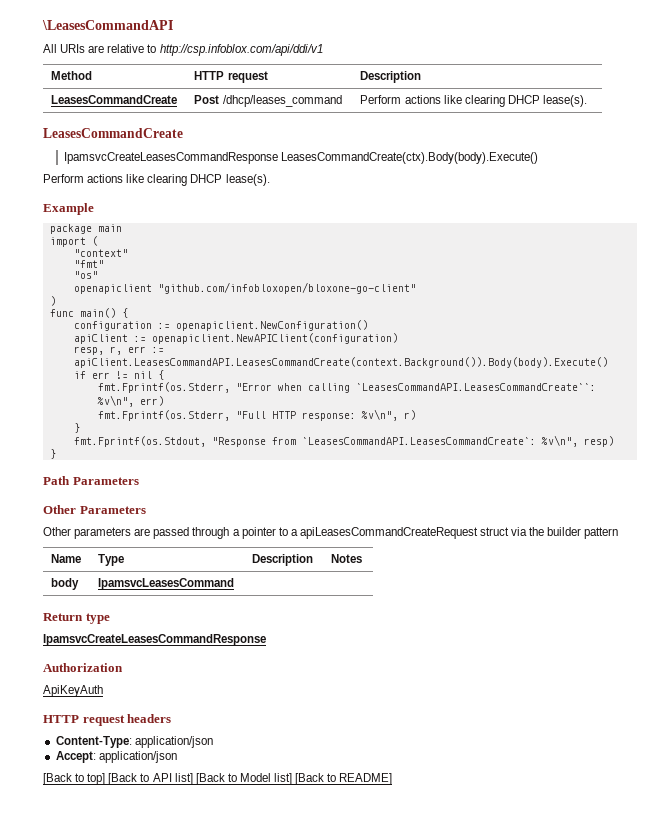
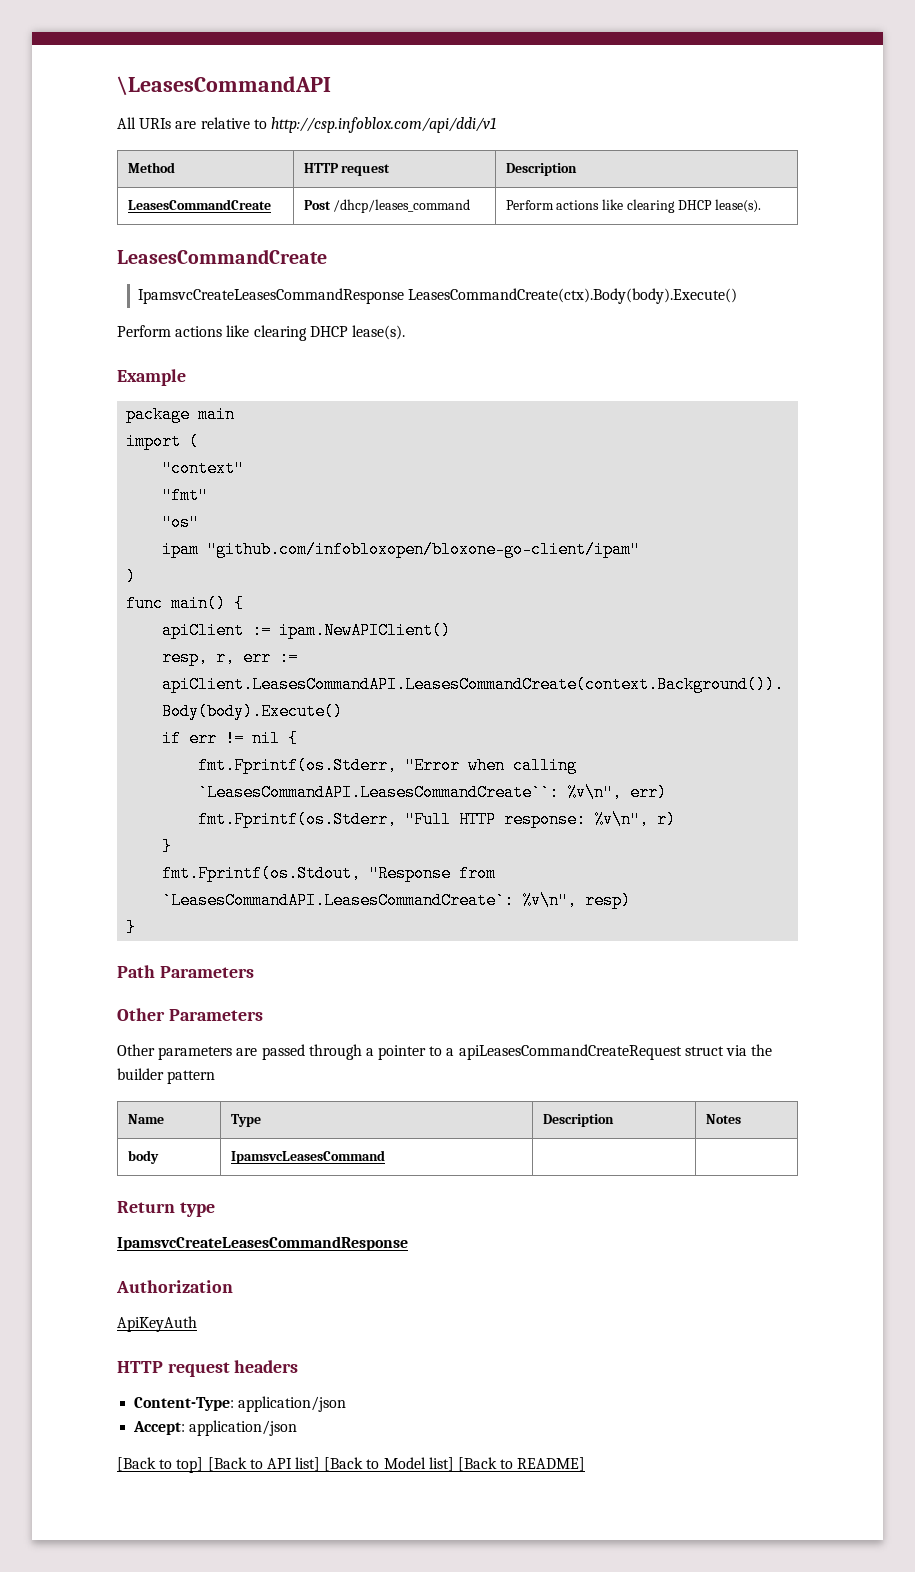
[73,282,416,294] openapiclient "github.com/infobloxopen/bloxone-go-client" -> [162,541,641,558] ipam "github.com/infobloxopen/bloxone-go-client/ipam"
[73,320,368,331] // configuration := openapiclient.NewConfiguration() -> (245, 603) none
[151,333,398,344] openapiclient.NewAPIClient(configuration) -> [279,622,452,639] ipam.NewAPIClient()

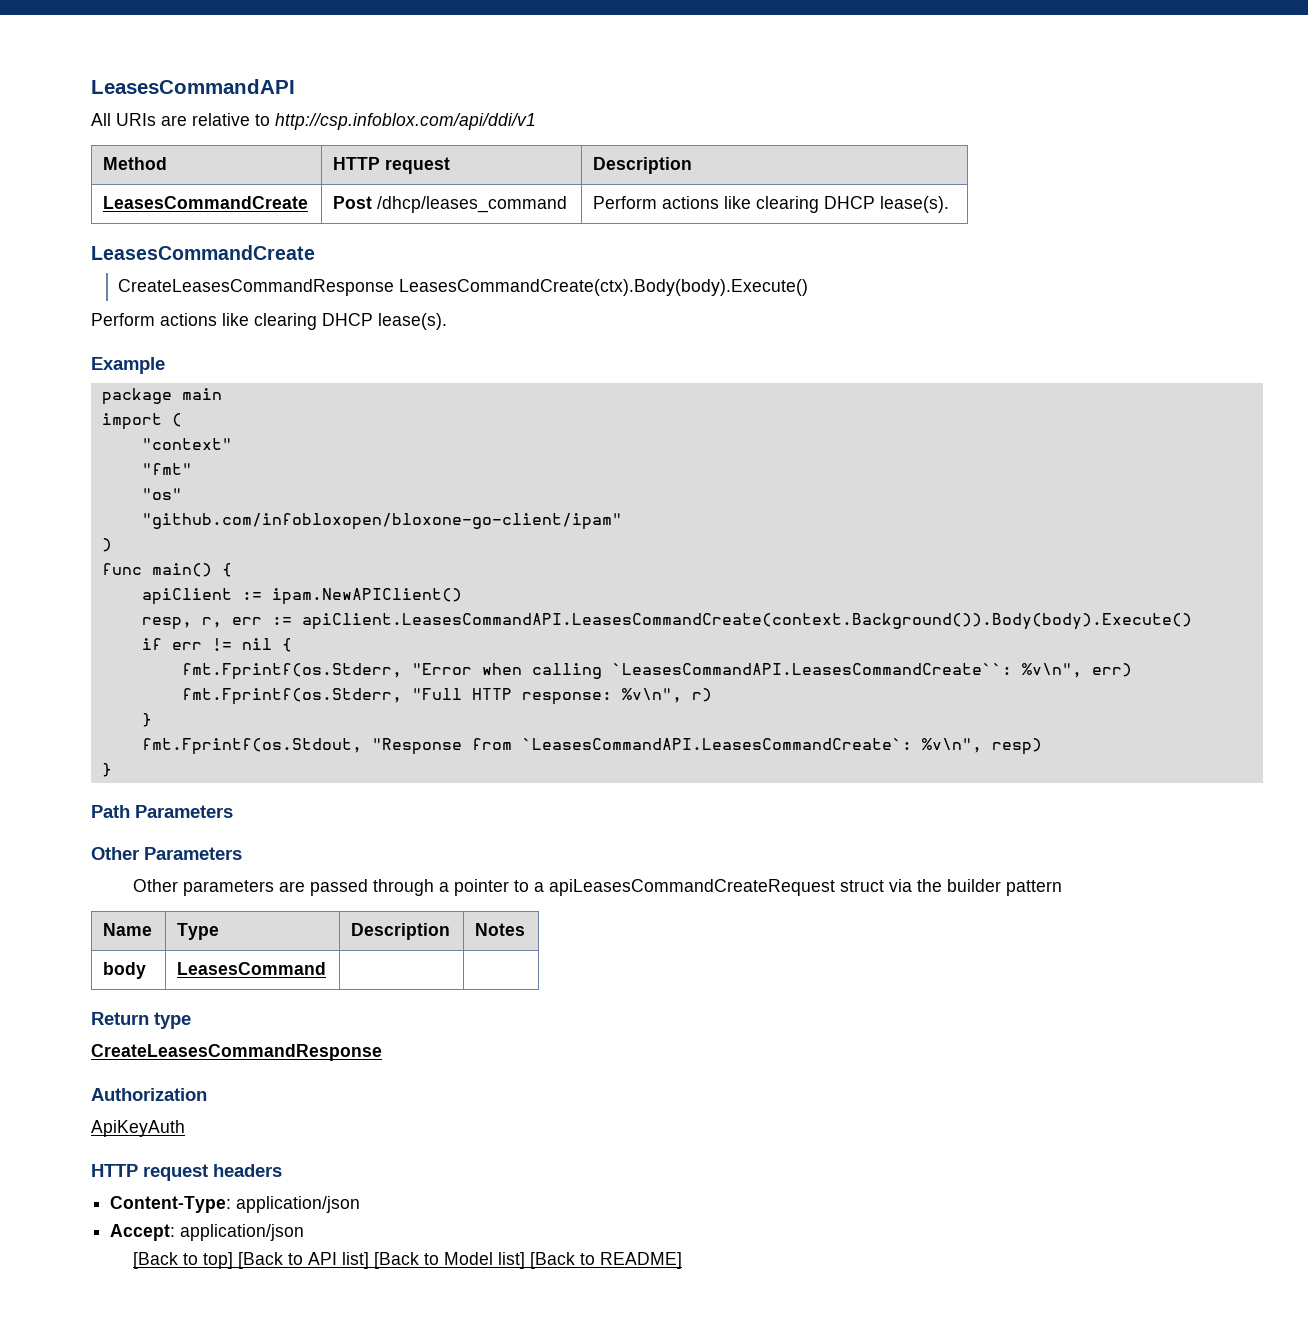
[117,76,331,96] \LeasesCommandAPI -> [91,79,295,94] LeasesCommandAPI
[138,288,405,304] IpamsvcCreateLeasesCommandResponse -> [118,279,395,296] CreateLeasesCommandResponse
[162,541,200,558] ipam -> (182, 494) none
[230,1150,385,1164] IpamsvcLeasesCommand -> [177,962,327,975] LeasesCommand
[117,1236,408,1251] IpamsvcCreateLeasesCommandResponse -> [91,1044,382,1061] CreateLeasesCommandResponse

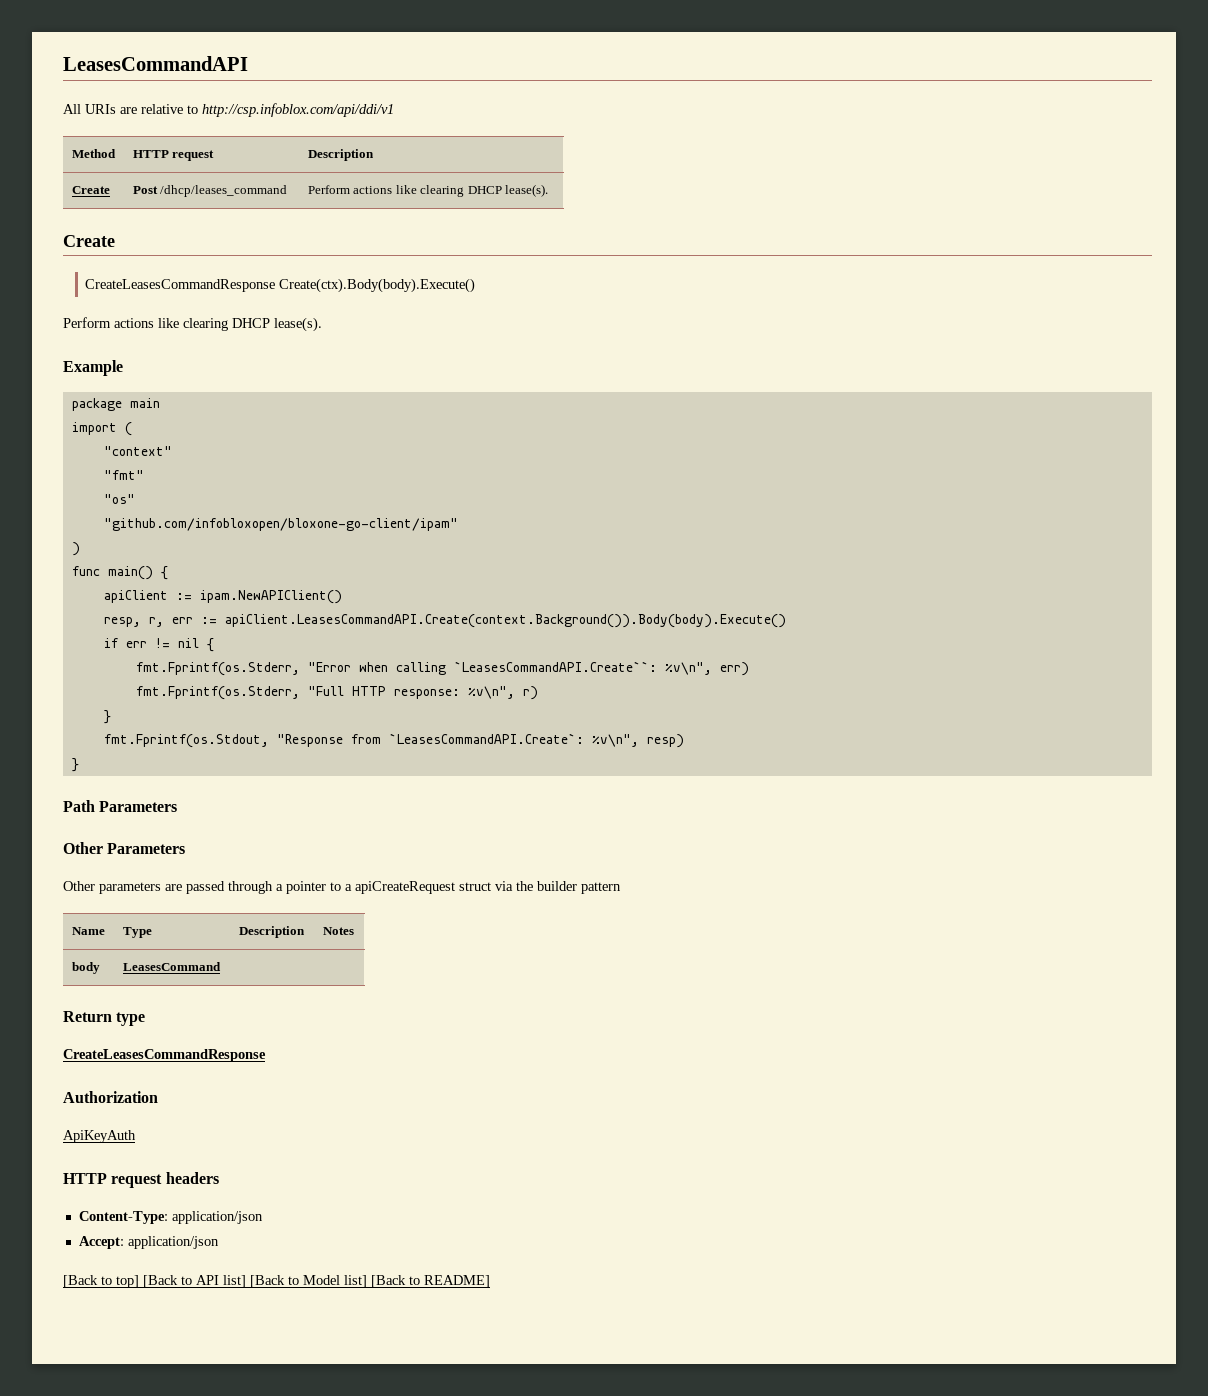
[103,196,309,209] LeasesCommandCreate -> [71,186,110,194] Create
[91,245,315,260] [118,279,809,296] LeasesCommandCreate // CreateLeasesCommandResponse LeasesCommandCreate(ctx).Body(body).Execute() -> [63,235,115,247] [85,278,476,293] Create // CreateLeasesCommandResponse Create(ctx).Body(body).Execute()
[301,613,1192,630] apiClient.LeasesCommandAPI.LeasesCommandCreate(context.Background()).Body(body).Execute() -> [224,614,786,628] apiClient.LeasesCommandAPI.Create(context.Background()).Body(body).Execute()
[611,663,1012,675] `LeasesCommandAPI.LeasesCommandCreate``: -> [453,661,657,672] `LeasesCommandAPI.Create``:
[521,738,912,750] `LeasesCommandAPI.LeasesCommandCreate`: -> [388,733,584,744] `LeasesCommandAPI.Create`:
[549,879,836,896] apiLeasesCommandCreateRequest -> [355,881,455,894] apiCreateRequest

